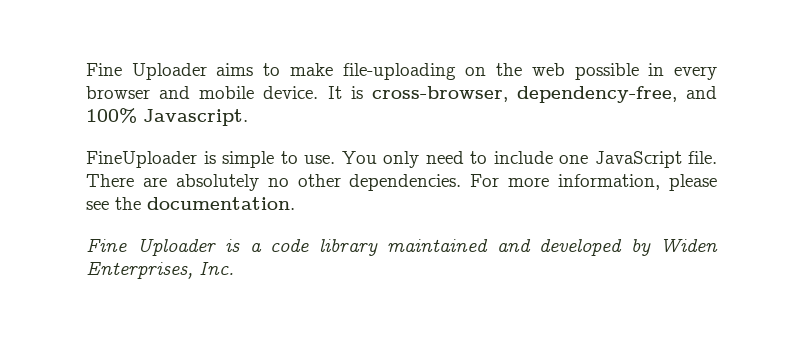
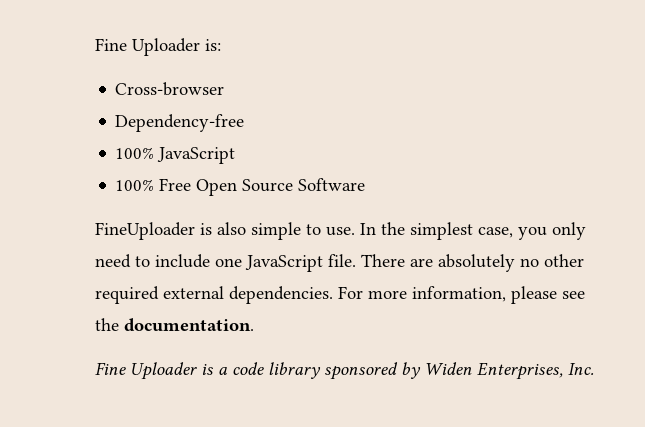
[86,63,718,80] [86,86,717,103] [86,108,248,126] Fine Uploader aims to make file-uploading on the web possible in every browser and mobile device. It is cross-browser, dependency-free, and 100% Javascript. -> [95,38,221,56] [115,82,225,96] [115,114,245,132] [115,147,236,164] [115,178,366,196] Fine Uploader is: // Cross-browser // Dependency-free // 100% JavaScript // 100% Free Open Source Software
(216, 157) none -> [217,222,246,235] also
[341,151,377,164] You -> [360,222,547,240] In the simplest case, you
(341, 180) none -> [95,286,224,304] required external
[387,239,622,256] maintained and developed -> [324,362,398,380] sponsored

